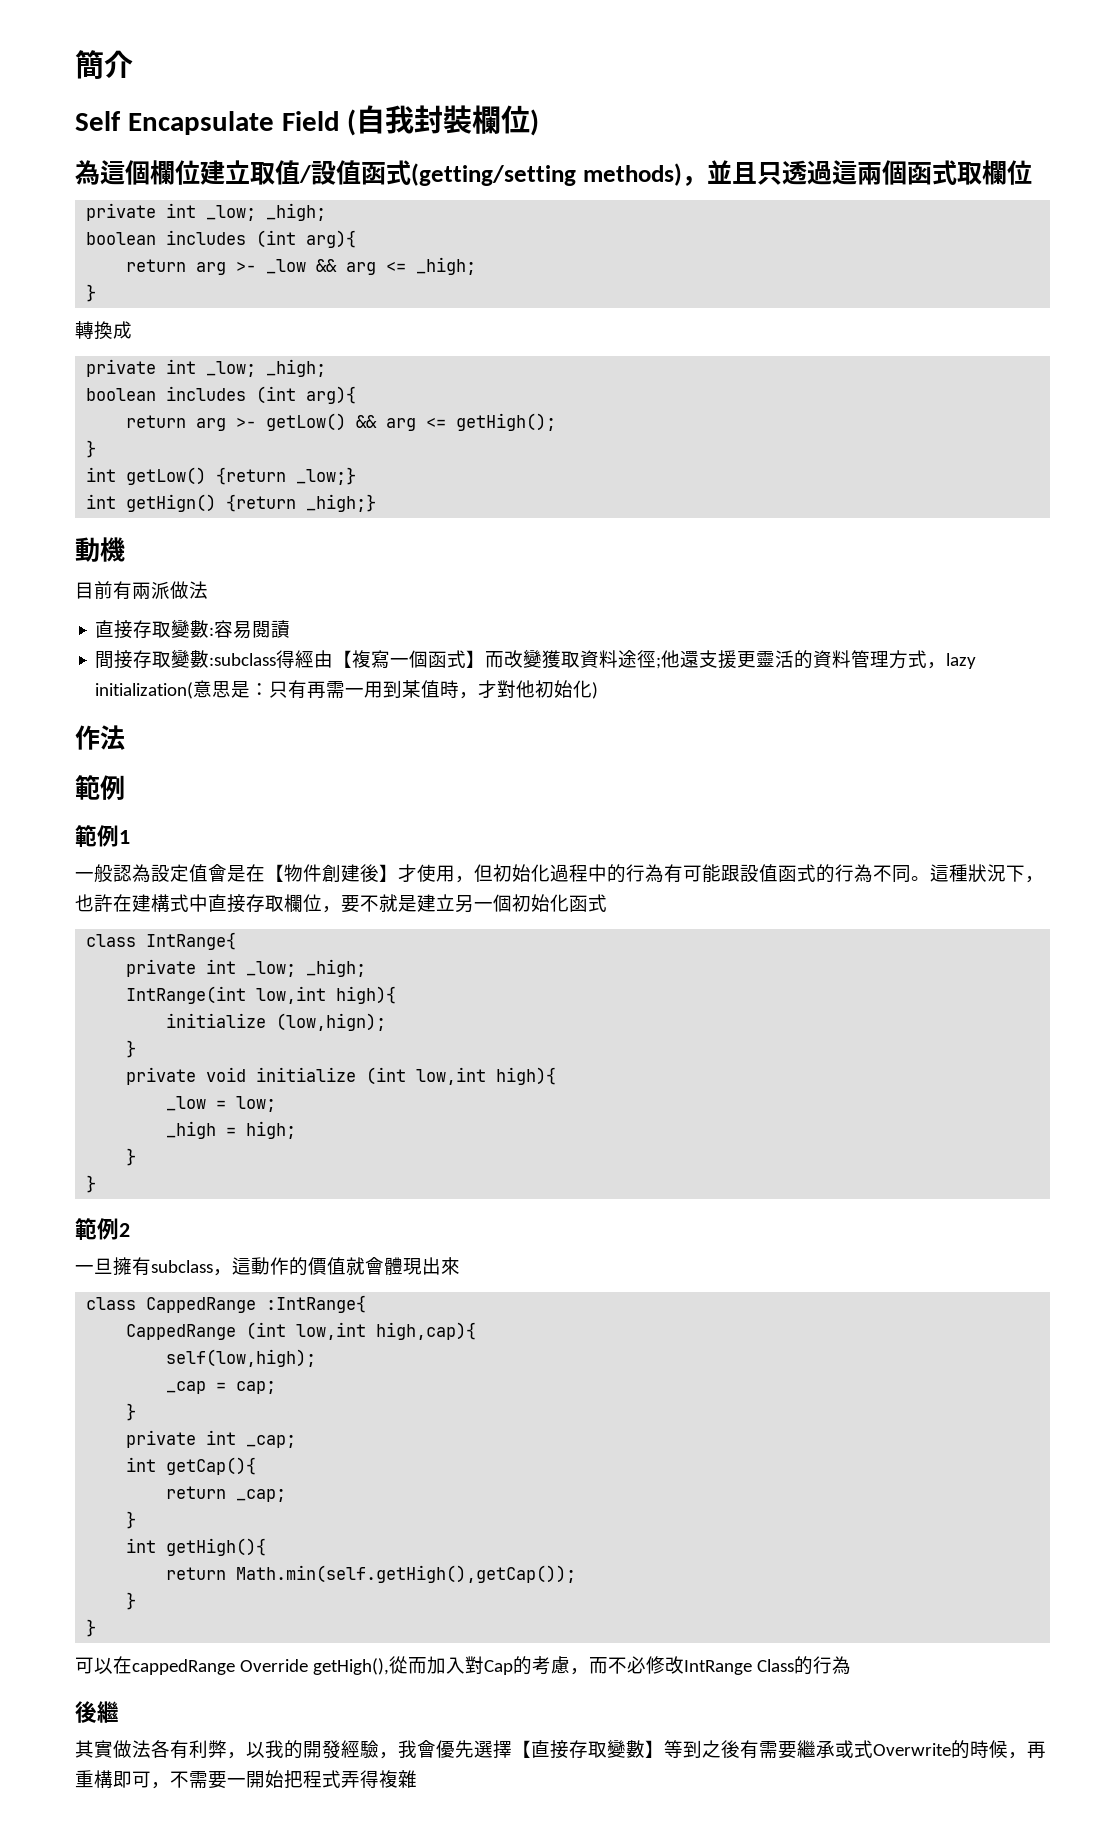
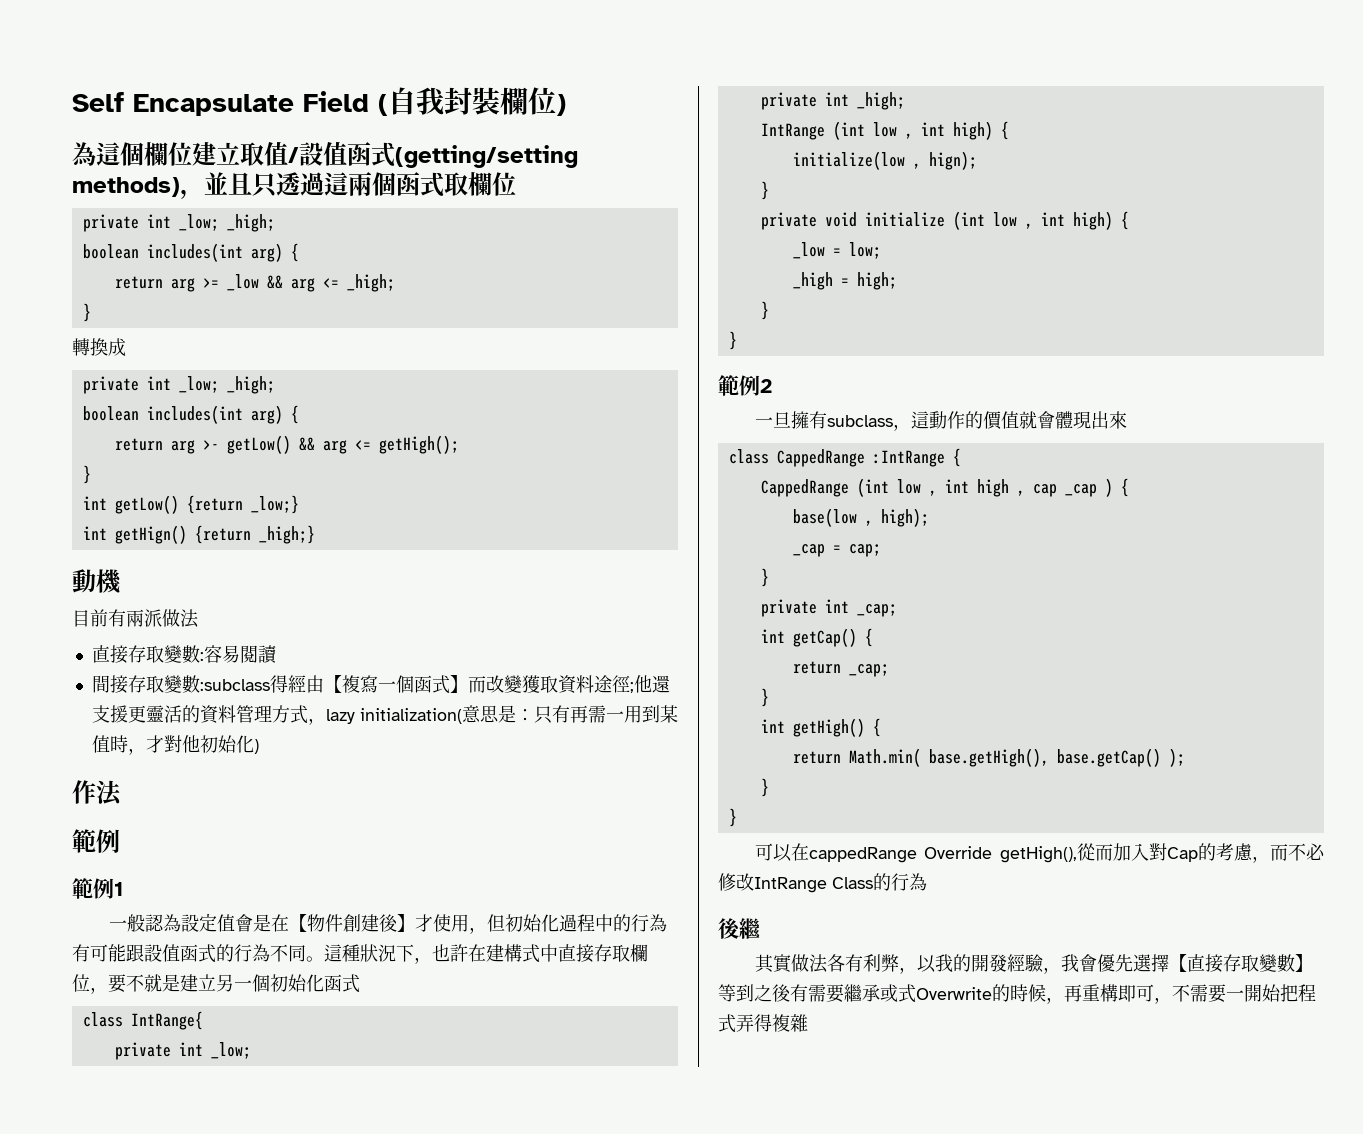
[75,50,133,80] 簡介 // -> (72, 102) none
[166,230,357,248] [126,259,257,275] includes (int arg){ // return arg >- -> [146,243,299,262] [114,276,219,292] includes(int arg) { // return arg >=
[166,386,357,404] includes (int arg){ -> [146,405,299,424] includes(int arg) {
[306,959,367,977] [126,986,397,1004] [166,1013,387,1031] _high; // IntRange(int low,int high){ // initialize (low,hign); -> [760,92,905,110] [760,121,1009,140] [792,151,977,170] // private int _high; // IntRange (int low , int high) { // initialize(low , hign);
[416,1067,557,1085] low,int high){ -> [992,211,1129,230] low , int high) {
[266,1295,367,1313] :IntRange{ -> [872,448,961,467] :IntRange {
[296,1322,477,1340] [166,1349,317,1367] low,int high,cap){ // self(low,high); -> [896,478,1129,497] [792,508,929,527] low , int high , cap _cap ) { // base(low , high);
[166,1457,257,1475] getCap(){ -> [792,628,873,647] getCap() {
[166,1538,267,1556] [166,1565,577,1583] getHigh(){ // return Math.min(self.getHigh(),getCap()); -> [792,718,881,737] [792,748,1185,767] getHigh() { // return Math.min( base.getHigh(), base.getCap() );

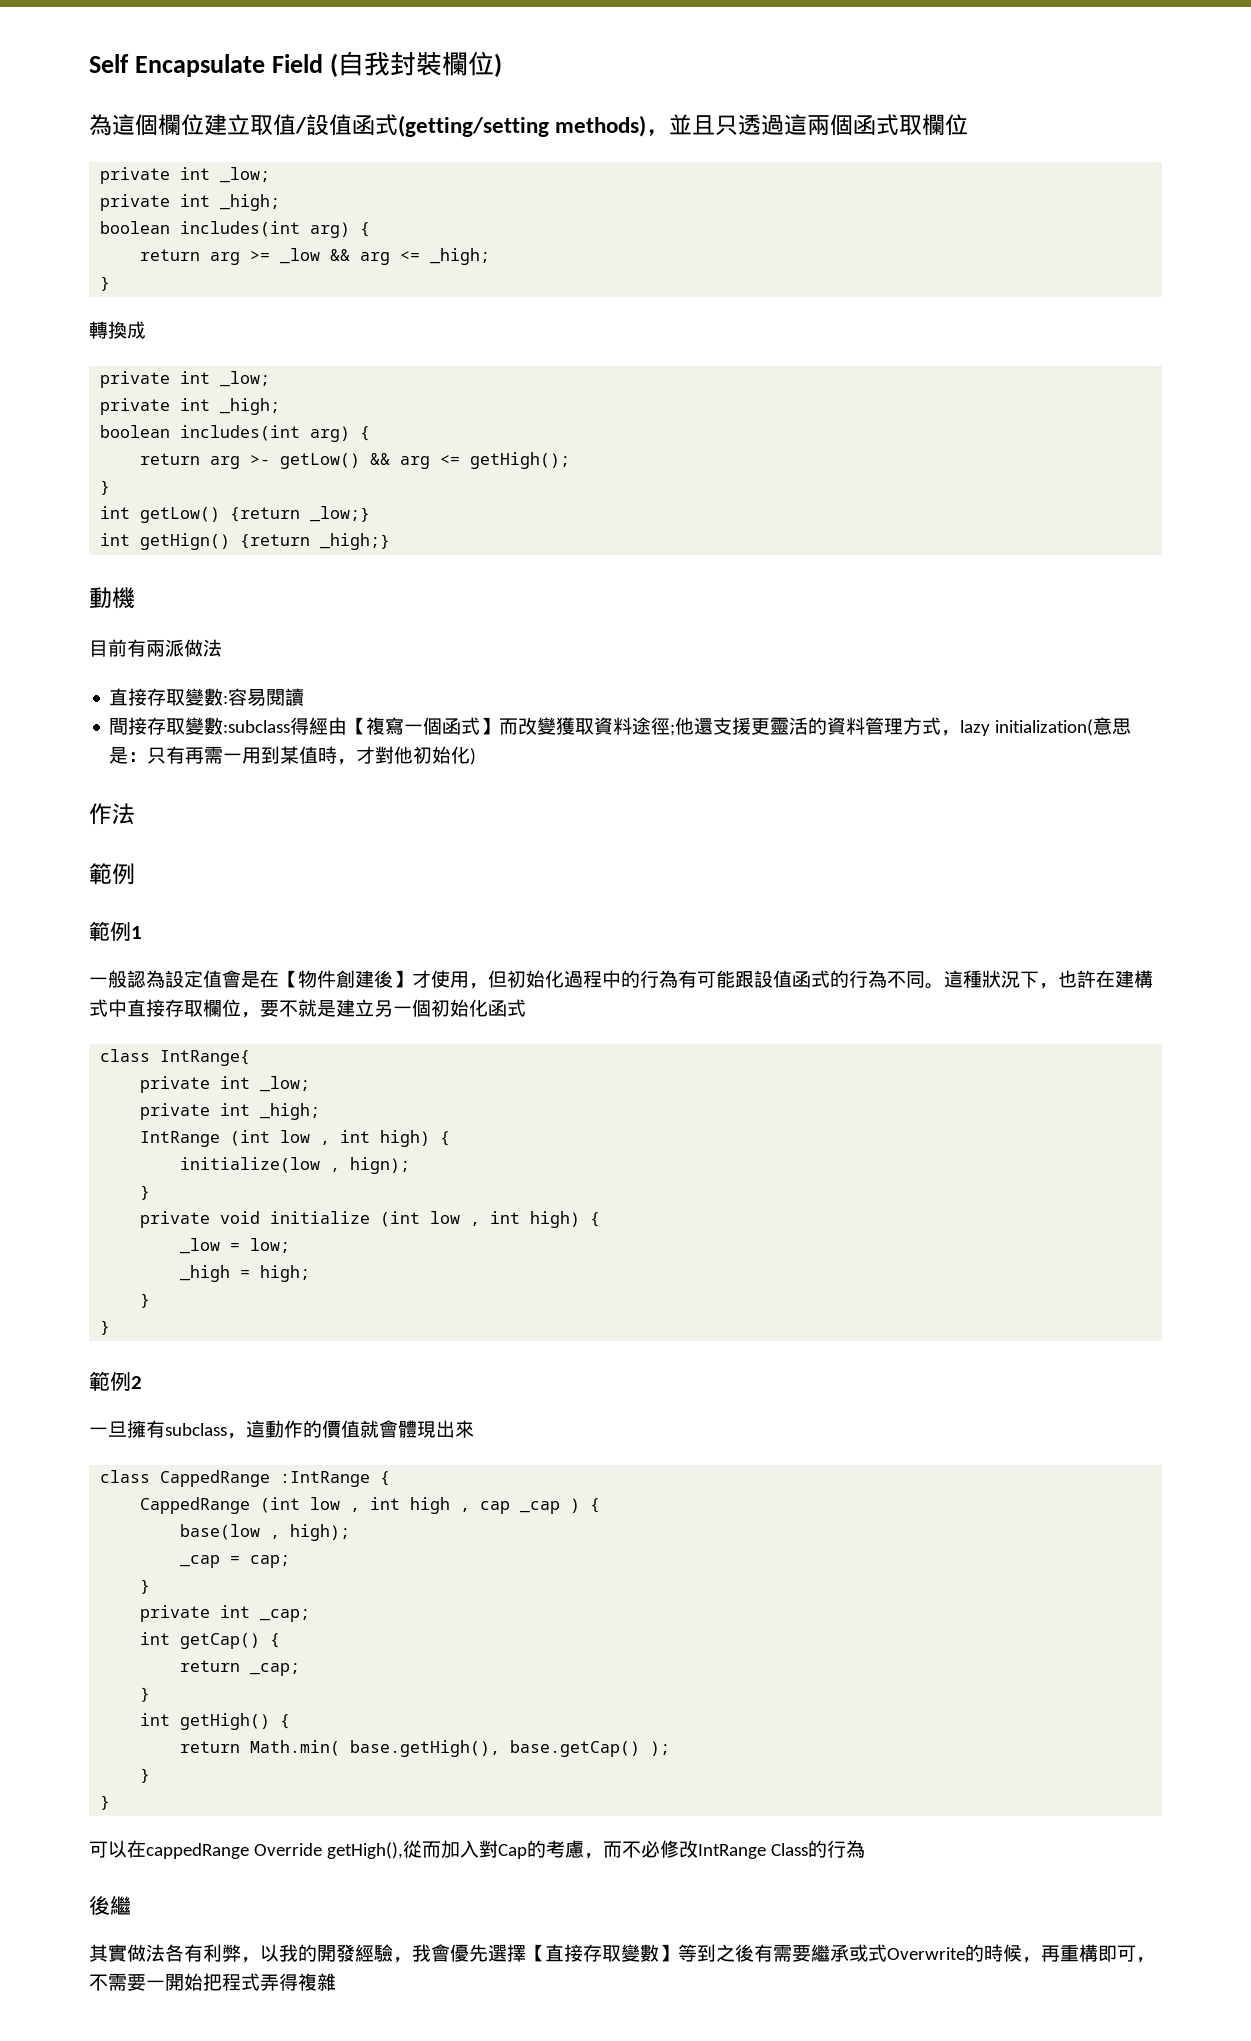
(219, 222) none -> [100,194,211,211] // private int
(219, 384) none -> [100,398,211,415] // private int

